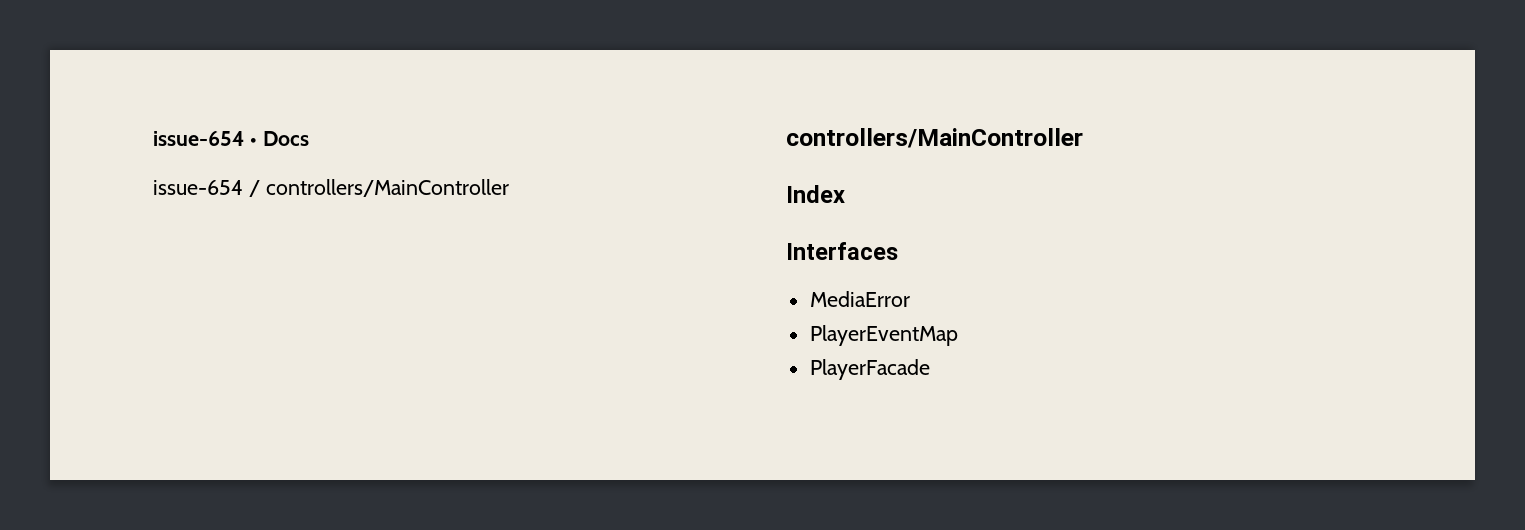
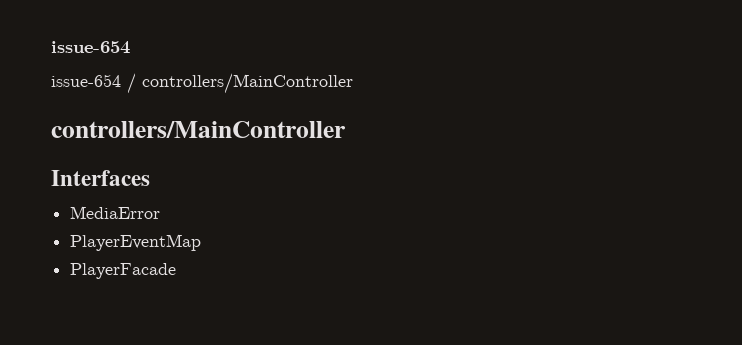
[153,131,309,146] issue-654 • Docs -> [51,41,130,54] issue-654
[786,185,845,203] // Index -> (346, 129) none

